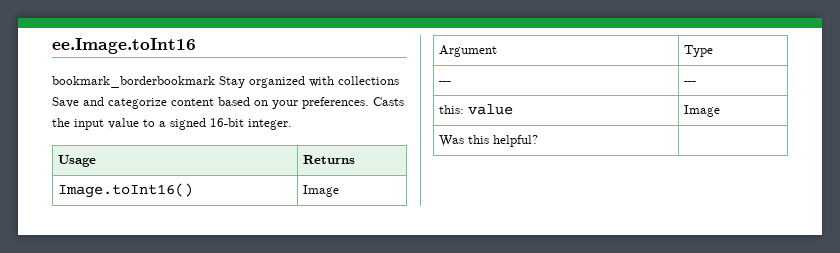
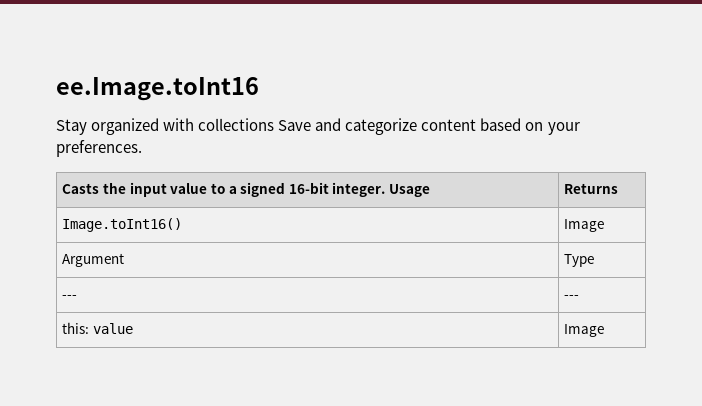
[52,76,215,88] bookmark_borderbookmark -> (259, 89) none
(369, 103) none -> (142, 148) //
(292, 124) // -> (386, 189) none
[439,135,539,147] // Was this helpful? | -> (605, 330) none

